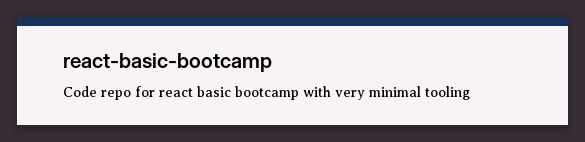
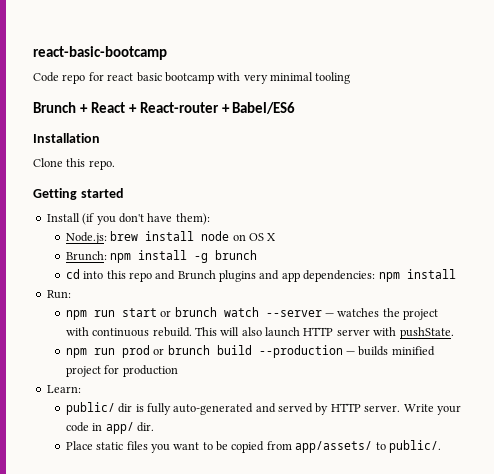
(470, 93) none -> [33,102,296,114] [33,133,100,143] [33,158,115,170] [33,188,124,200] [46,213,210,225] [65,231,277,244] [65,250,258,263] [65,269,456,282] [46,290,71,299] [65,307,439,320] [65,327,454,339] [65,345,435,358] [65,365,178,377] [46,385,81,393] [65,402,461,415] [65,422,154,434] [65,440,441,453] // Brunch + React + React-router + Babel/ES6 // Installation // Clone this repo. // Getting started // Install (if you don't have them): // Node.js: brew install node on OS X // Brunch: npm install -g brunch // cd into this repo and Brunch plugins and app dependencies: npm install // Run: // npm run start or brunch watch --server — watches the project with continuous rebuild. This will also launch HTTP server with pushState. // npm run prod or brunch build --production — builds minified project for production // Learn: // public/ dir is fully auto-generated and served by HTTP server. Write your code in app/ dir. // Place static files you want to be copied from app/assets/ to public/.

